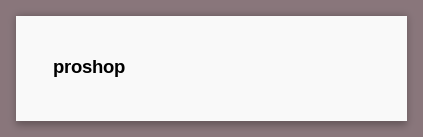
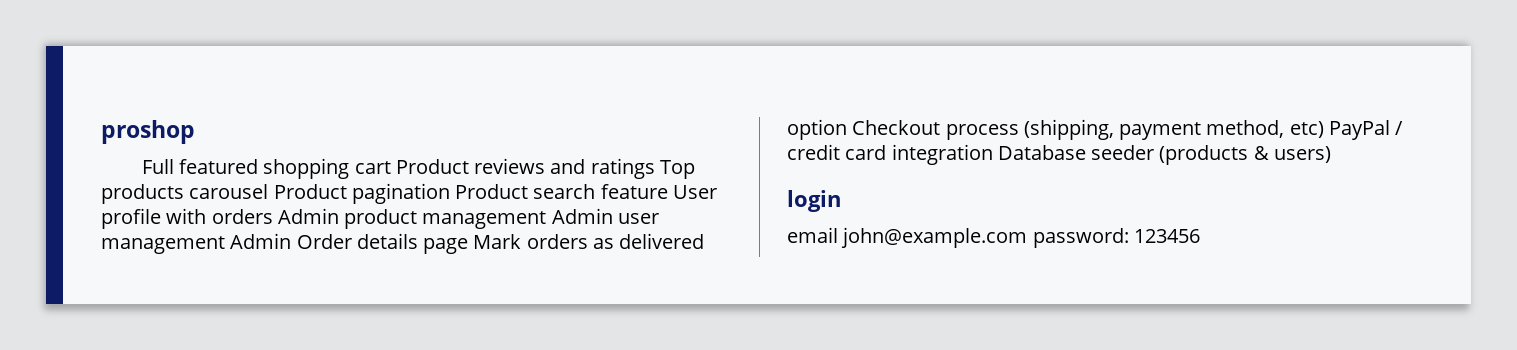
(125, 68) none -> [141,158,695,179] [101,183,717,204] [101,208,659,229] [101,233,705,254] [787,119,1404,140] [787,144,1331,165] [787,190,841,212] [787,227,1200,248] // Full featured shopping cart Product reviews and ratings Top products carousel Product pagination Product search feature User profile with orders Admin product management Admin user management Admin Order details page Mark orders as delivered option Checkout process (shipping, payment method, etc) PayPal / credit card integration Database seeder (products & users) // login // email john@example.com password: 123456

